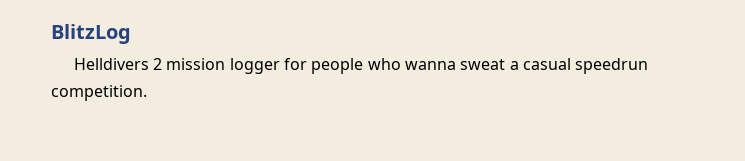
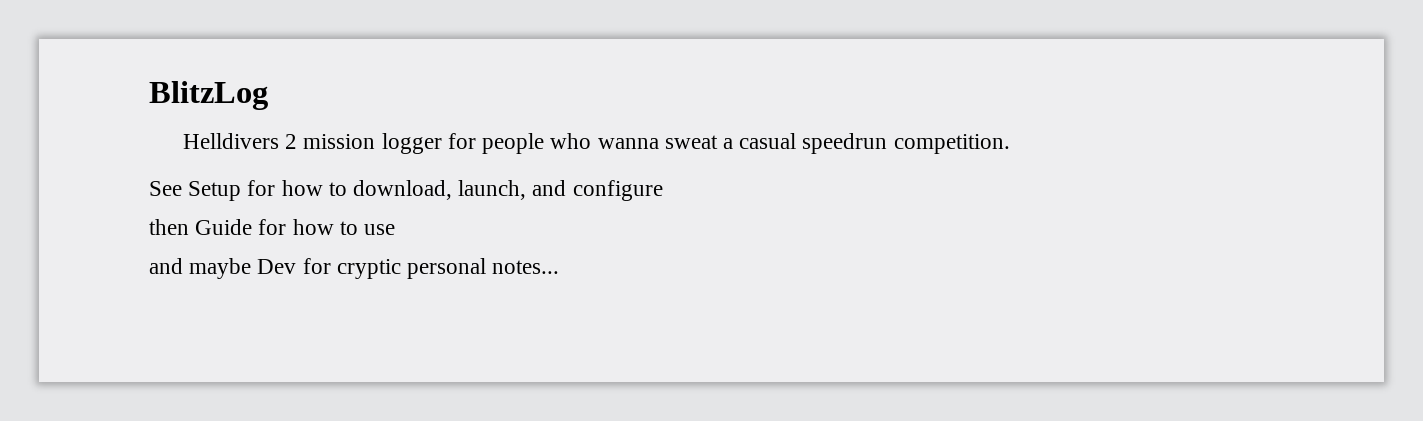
(147, 93) none -> [149,180,663,201] [149,219,396,235] [149,258,560,279] // See Setup for how to download, launch, and configure // then Guide for how to use // and maybe Dev for cryptic personal notes...

